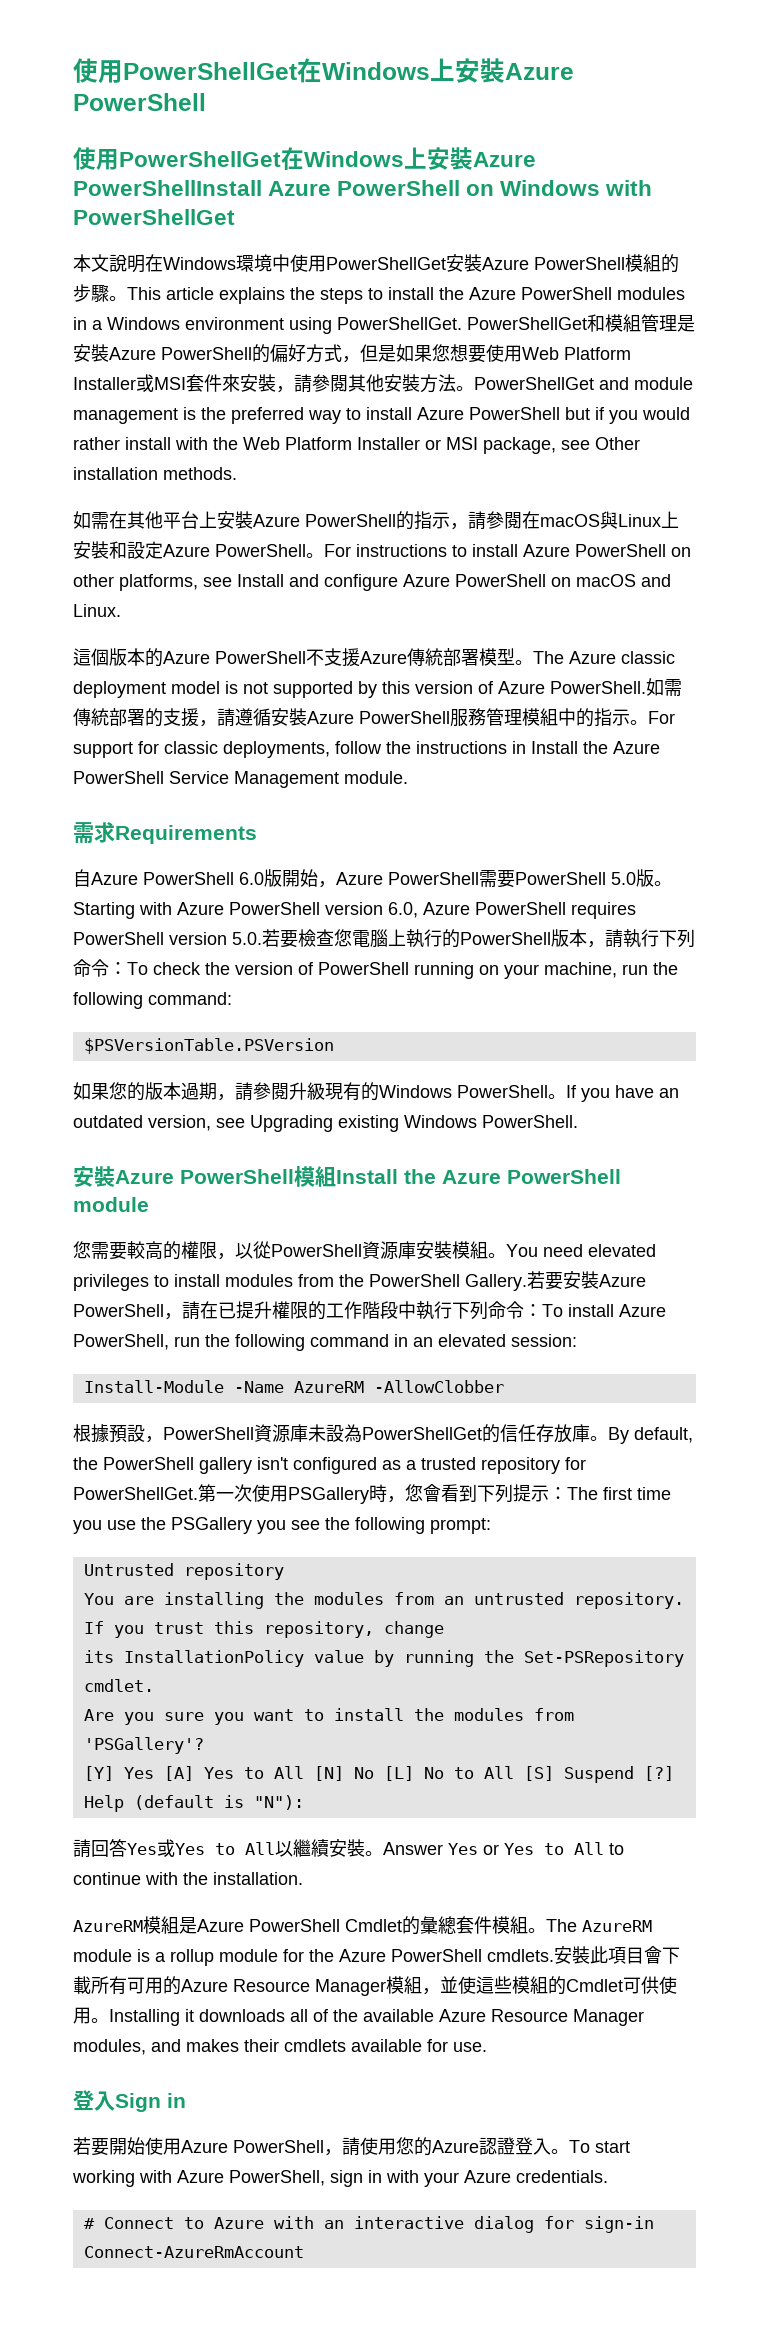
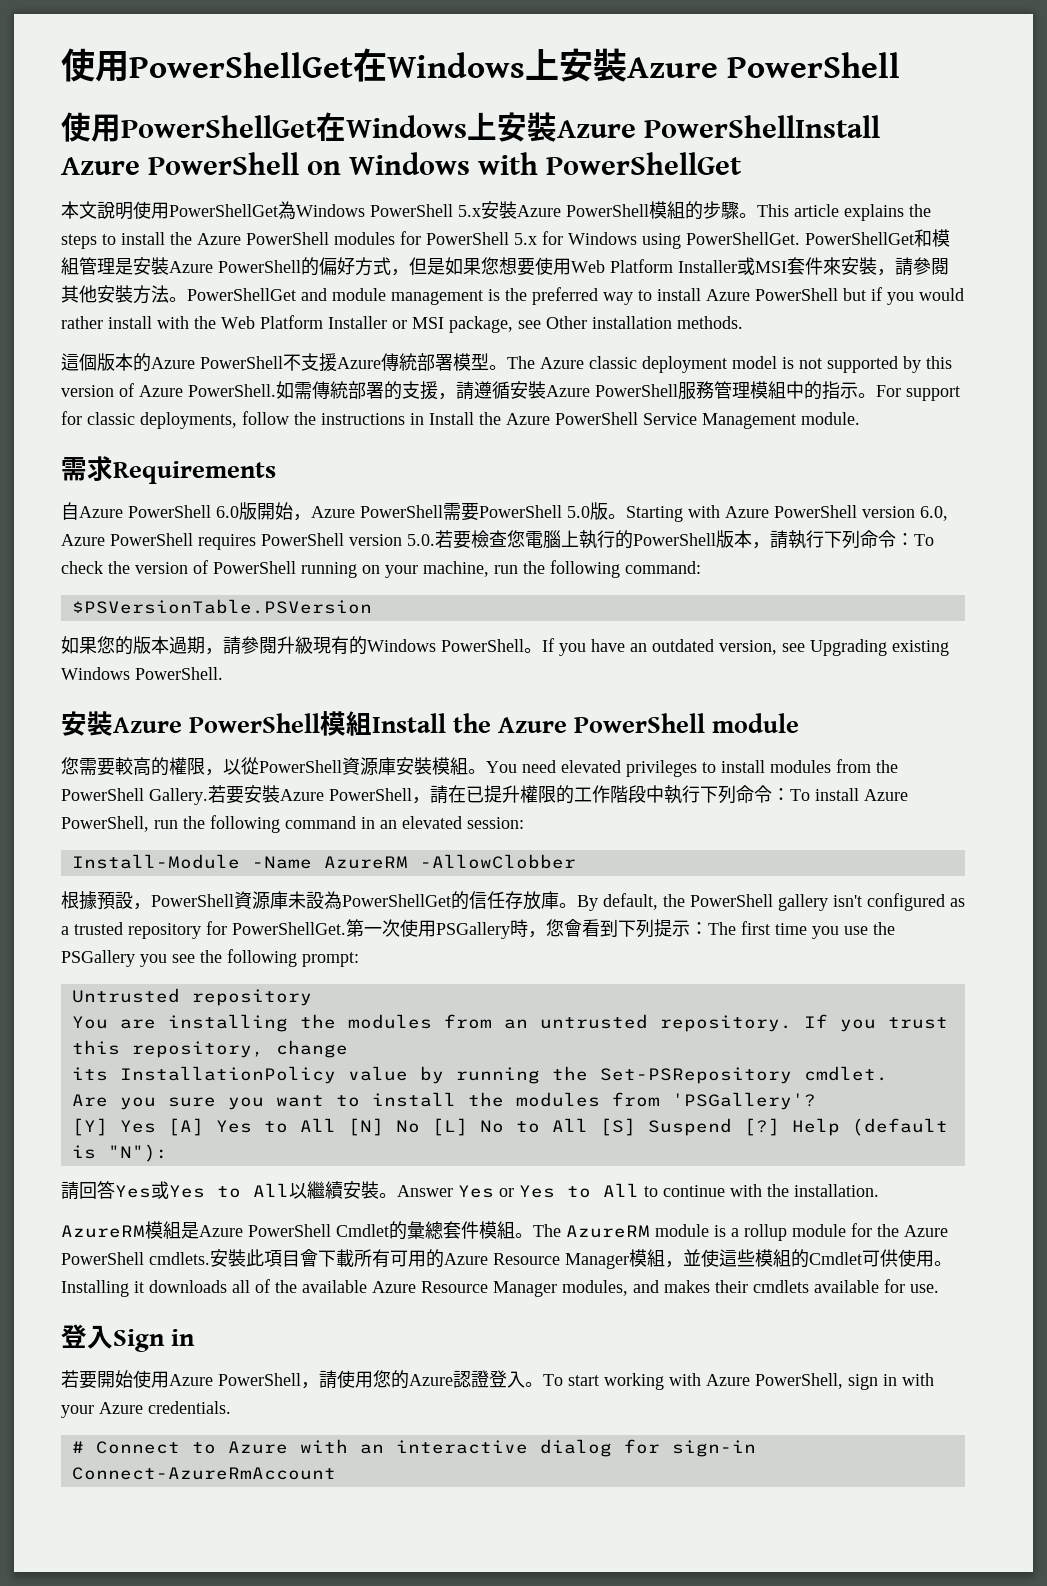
[145,254,446,272] 在Windows環境中使用PowerShellGet -> [133,201,481,220] 使用PowerShellGet為Windows PowerShell 5.x
[73,317,284,330] in a Windows environment -> [400,231,637,245] for PowerShell 5.x for Windows
[73,511,679,530] [73,541,691,559] [73,574,671,591] [73,604,121,617] // 如需在其他平台上安裝Azure PowerShell的指示，請參閱在macOS與Linux上安裝和設定Azure PowerShell。For instructions to install Azure PowerShell on other platforms, see Install and configure Azure PowerShell on macOS and Linux. -> (743, 322) none

